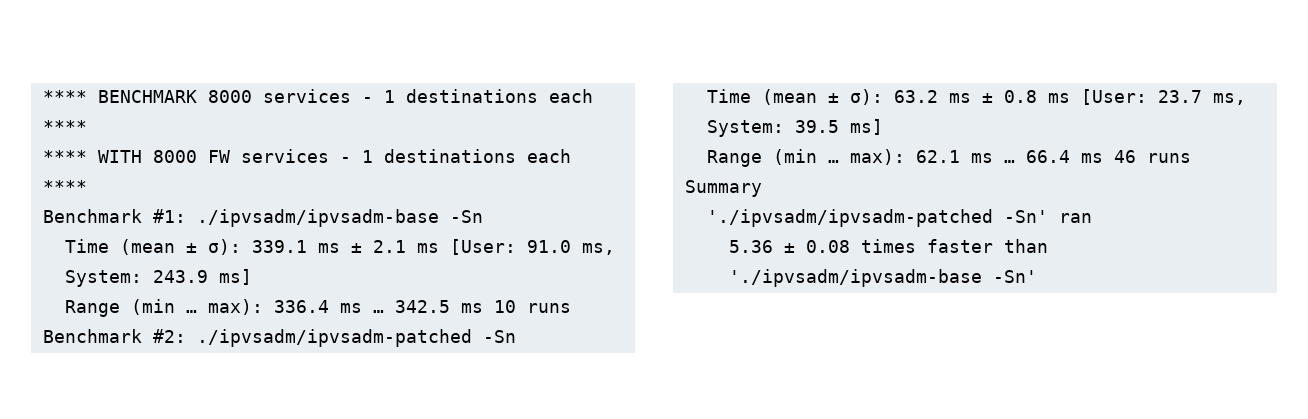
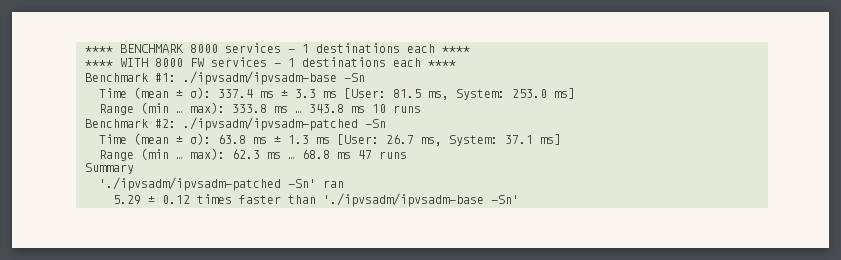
[252,239,615,255] [65,269,252,287] [65,299,450,317] 339.1 ms ± 2.1 ms [User: 91.0 ms, System: 243.9 ms] // Range (min … max): 336.4 ms … 342.5 -> [217,88,575,100] [98,102,344,115] 337.4 ms ± 3.3 ms [User: 81.5 ms, System: 253.0 ms] // Range (min … max): 333.8 ms … 343.8
[894,89,1246,105] [707,119,883,137] [707,149,1136,167] 63.2 ms ± 0.8 ms [User: 23.7 ms, System: 39.5 ms] // Range (min … max): 62.1 ms … 66.4 ms 46 -> [217,134,561,146] [98,148,372,161] 63.8 ms ± 1.3 ms [User: 26.7 ms, System: 37.1 ms] // Range (min … max): 62.3 ms … 68.8 ms 47
[729,240,850,253] 5.36 ± 0.08 -> [112,195,190,205] 5.29 ± 0.12

